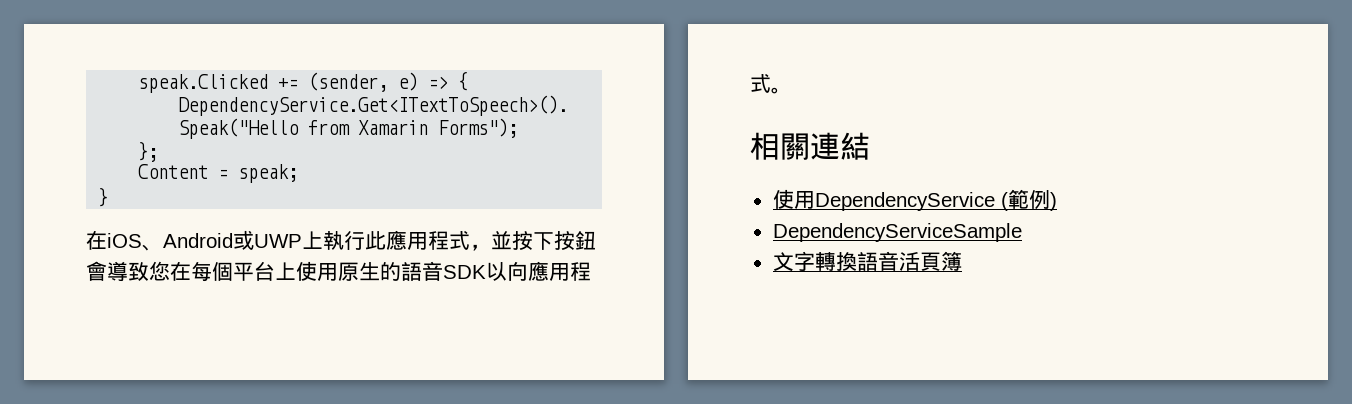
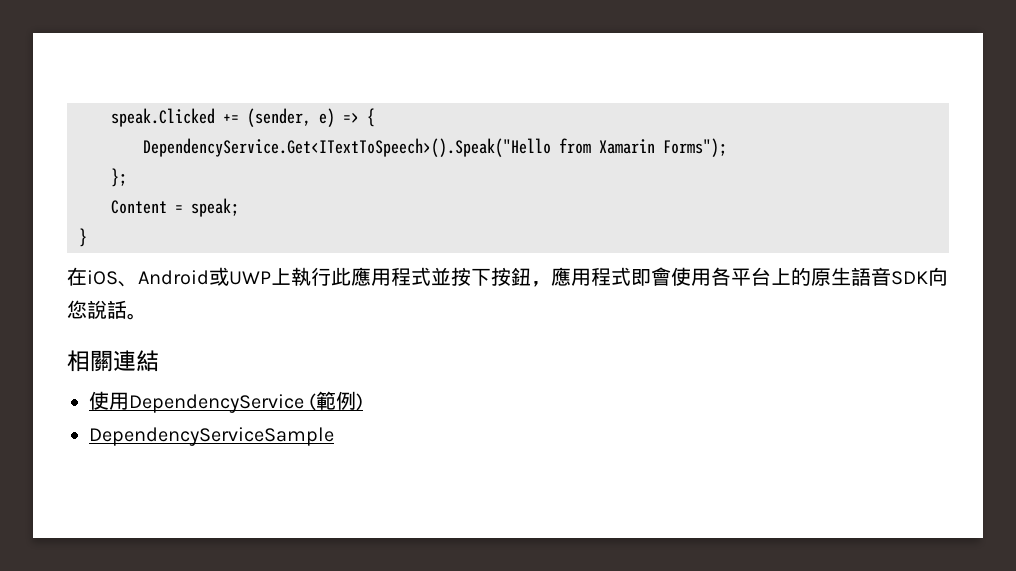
[470,244,491,251] ， -> (431, 276) none
[86,261,591,282] [750,74,771,93] 會導致您在每個平台上使用原生的語音SDK以向應用程式 -> [531,267,948,287] [67,300,127,319] ，應用程式即會使用各平台上的原生語音SDK向您說話
[772,251,962,272] // 文字轉換語音活頁簿 -> (334, 436) none

